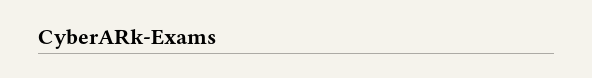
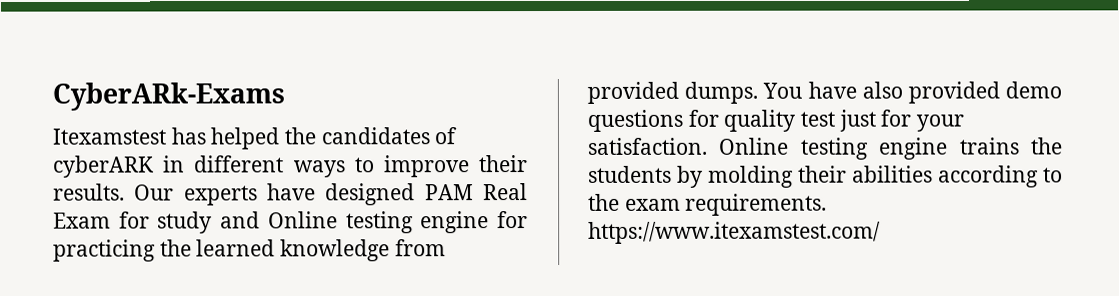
(216, 39) none -> [52,127,458,150] [53,155,528,178] [53,183,528,206] [53,211,528,234] [53,239,446,262] [587,81,1062,104] [587,109,965,132] [587,137,1063,160] [588,165,1063,188] [588,193,828,216] [588,221,881,244] // Itexamstest has helped the candidates of cyberARK in different ways to improve their results. Our experts have designed PAM Real Exam for study and Online testing engine for practicing the learned knowledge from provided dumps. You have also provided demo questions for quality test just for your satisfaction. Online testing engine trains the students by molding their abilities according to the exam requirements. https://www.itexamstest.com/

